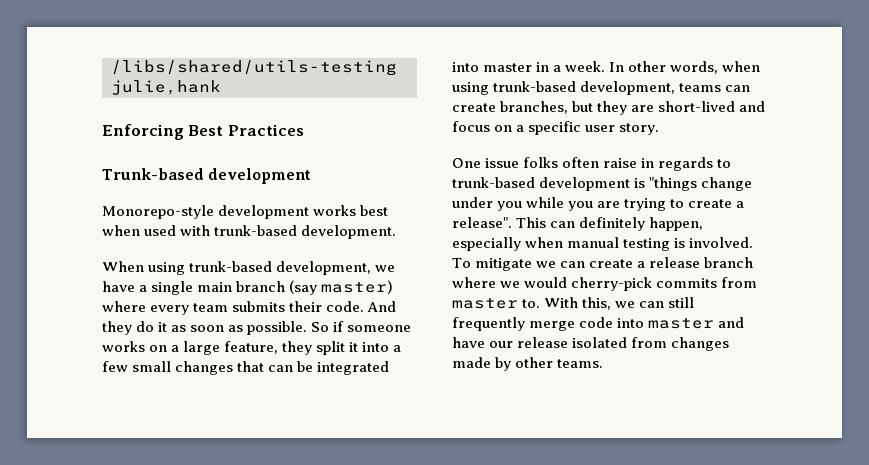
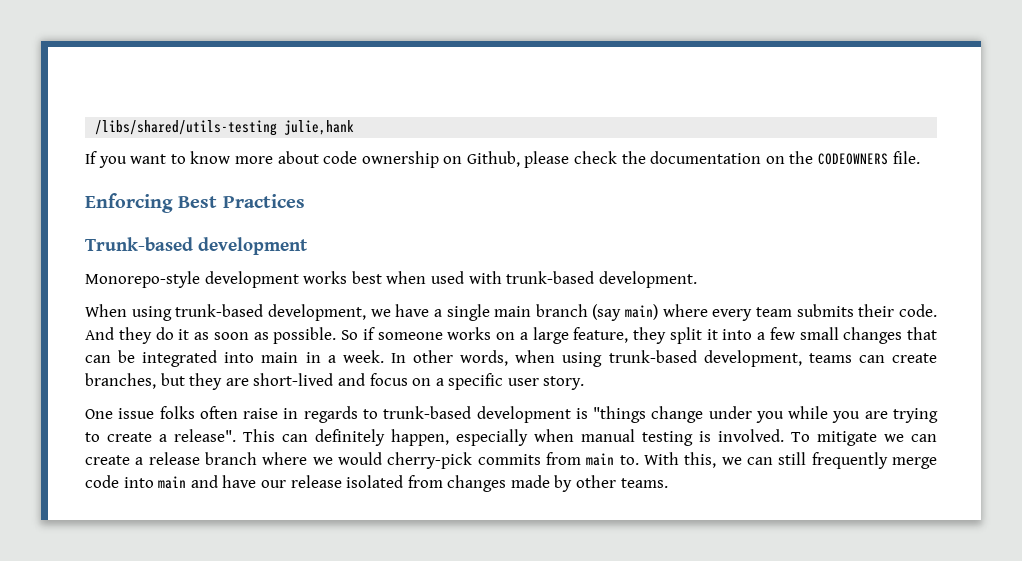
(221, 87) none -> [85,151,920,168] // If you want to know more about code ownership on Github, please check the documentation on the CODEOWNERS file.
[321,280,394,294] master) -> [625,304,659,320] main)
[483,63,533,72] master -> [261,352,299,363] main
[452,298,518,309] master -> [586,453,615,466] main
[648,318,715,329] master -> [158,476,187,489] main

